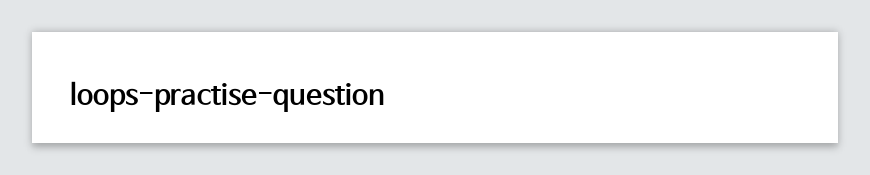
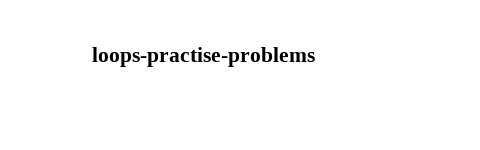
[70,81,385,112] loops-practise-question -> [92,47,315,67] loops-practise-problems

